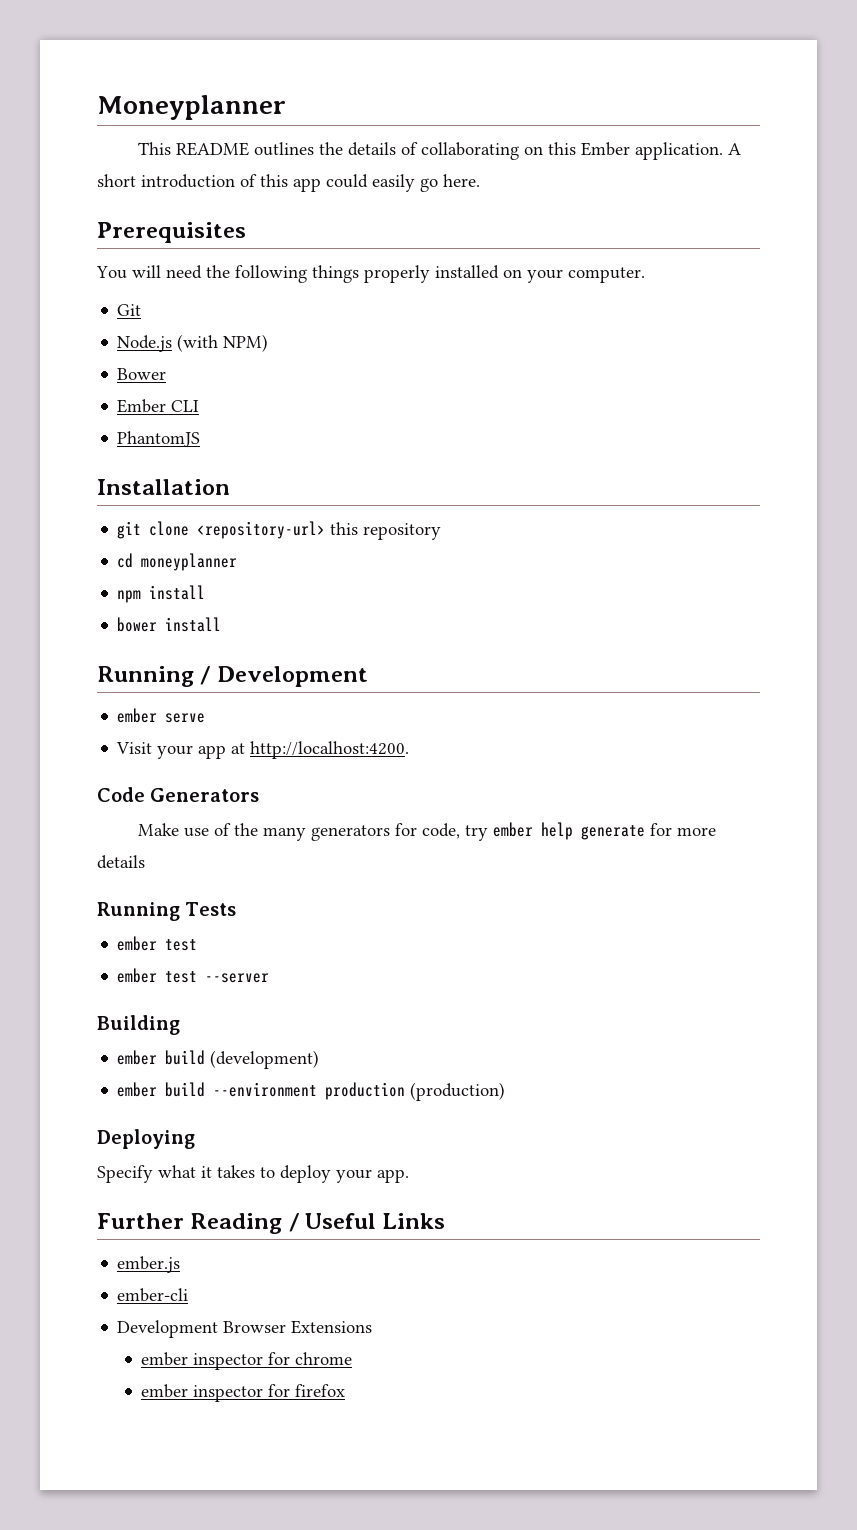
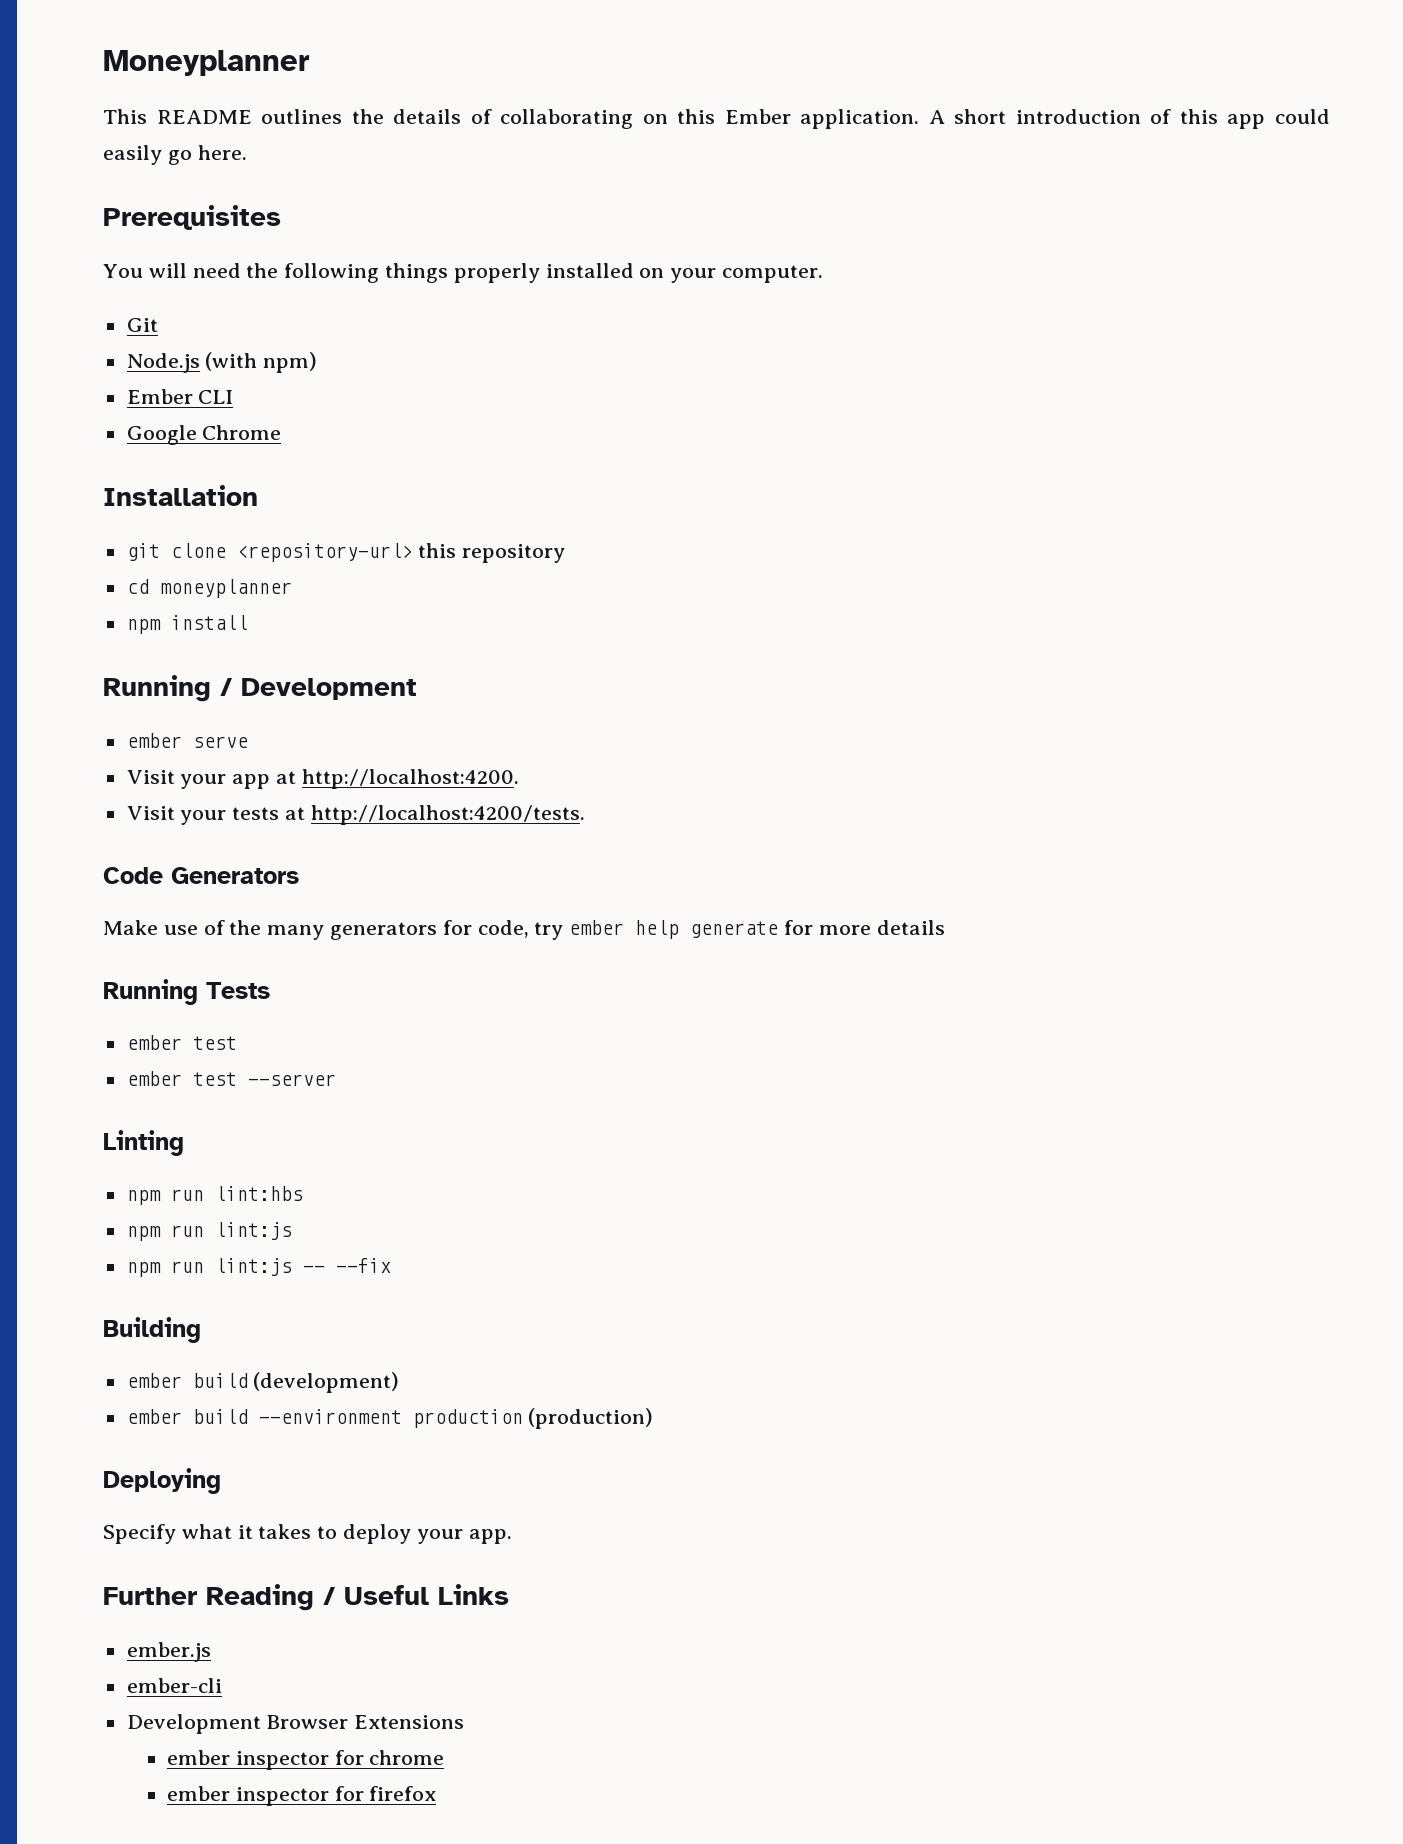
[223,334,269,352] [117,368,167,380] NPM) // Bower -> [263,352,318,373] npm)
[117,431,201,447] PhantomJS -> [126,425,282,445] Google Chrome
[117,617,222,632] // bower install -> (248, 622) none
(410, 750) none -> [126,805,585,825] // Visit your tests at http://localhost:4200/tests.
(270, 978) none -> [103,1130,184,1156] [126,1186,303,1205] [126,1222,292,1241] [126,1258,391,1277] // Linting // npm run lint:hbs // npm run lint:js // npm run lint:js -- --fix

